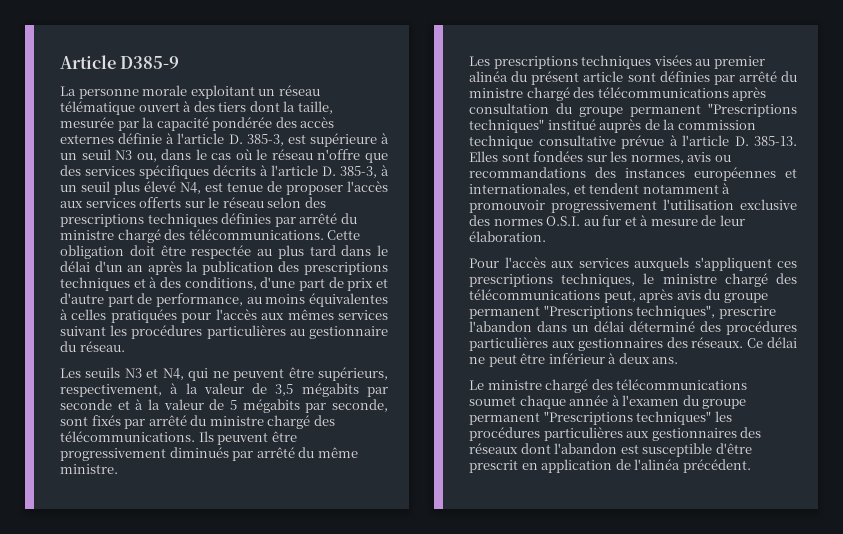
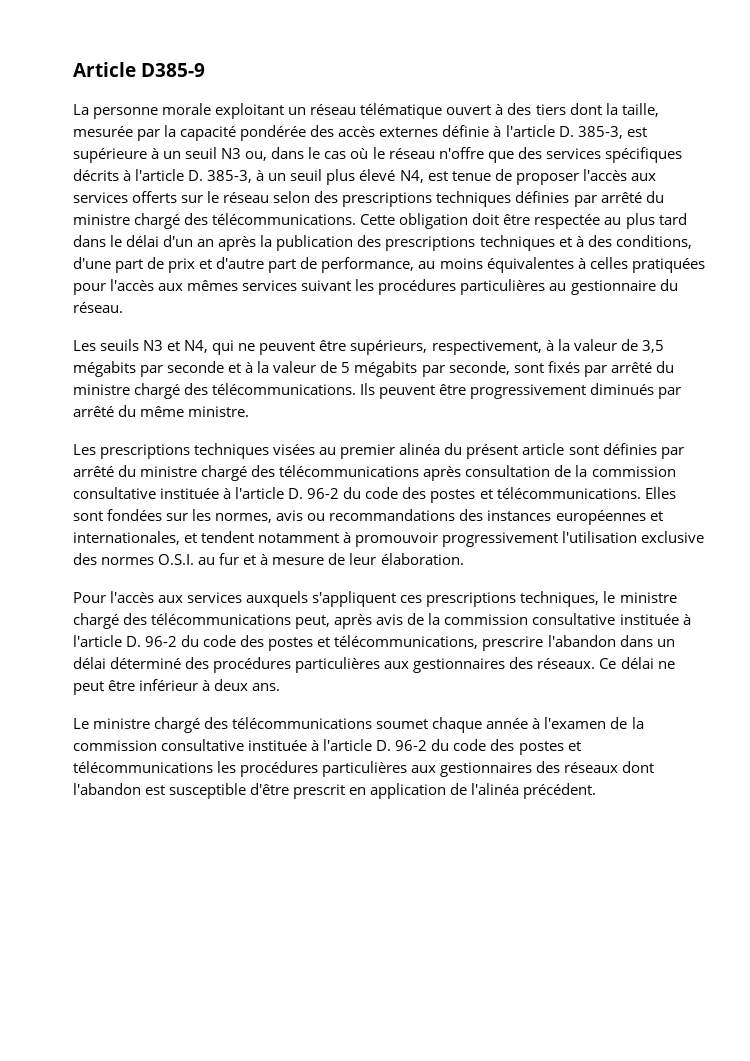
[556,103,797,117] [469,119,756,133] [469,135,797,149] du groupe permanent "Prescriptions techniques" institué auprès de la commission technique consultative prévue à l'article D. 385-13. -> [554,465,676,477] [73,487,641,503] de la commission consultative instituée à l'article D. 96-2 du code des postes et télécommunications.
[704,289,768,303] [469,305,716,319] du groupe permanent "Prescriptions techniques", -> [407,613,691,625] [73,635,479,651] de la commission consultative instituée à l'article D. 96-2 du code des postes et télécommunications,
[682,395,747,409] [469,411,712,425] du groupe permanent "Prescriptions techniques" -> [610,717,644,729] [73,739,581,755] [73,761,213,773] de la commission consultative instituée à l'article D. 96-2 du code des postes et télécommunications

